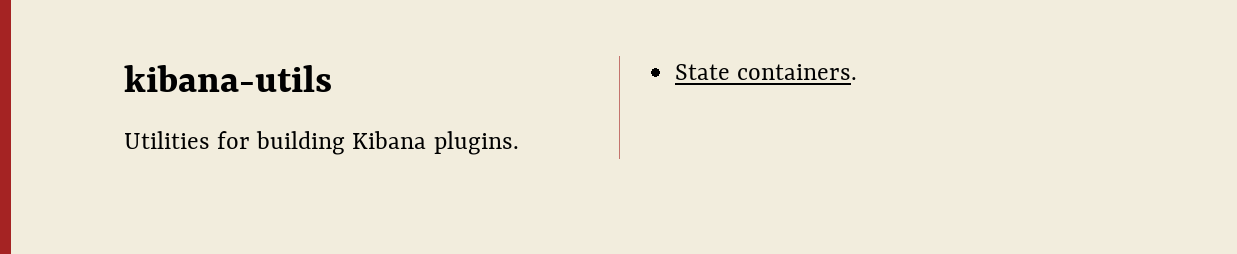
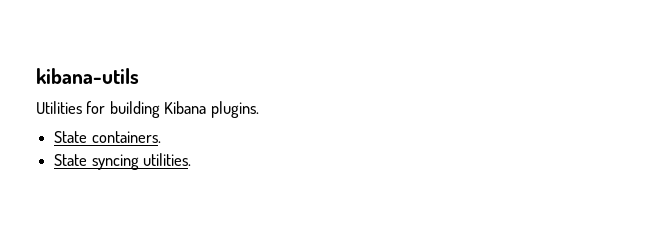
(858, 72) none -> [54,153,192,170] // State syncing utilities.

